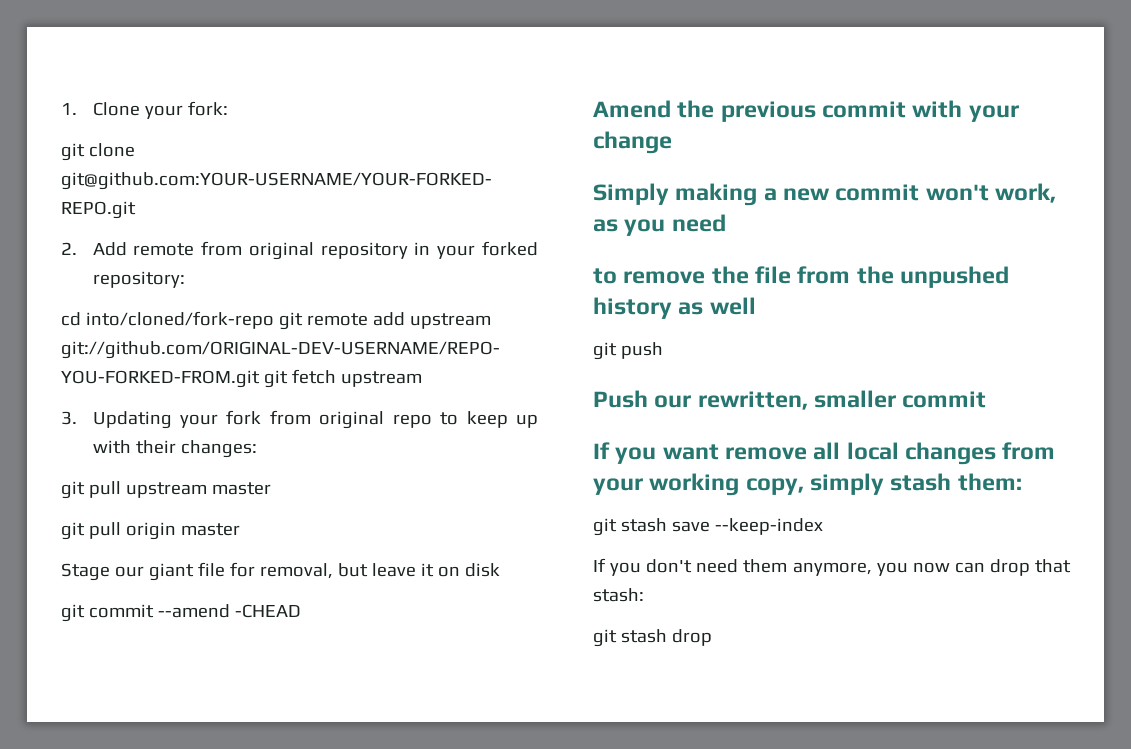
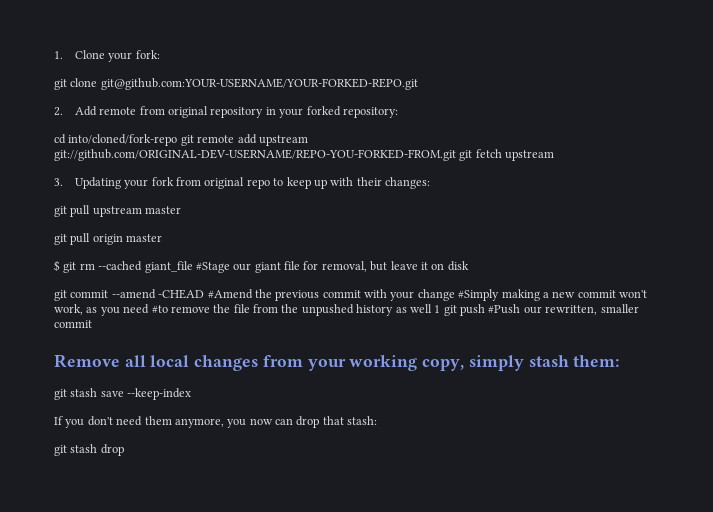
[61,563,110,581] Stage -> [54,260,230,273] $ git rm --cached giant_file #Stage
[593,100,671,118] // Amend -> [207,289,253,299] #Amend
[593,183,669,205] // Simply -> [458,289,500,301] #Simply
[593,268,617,284] // to -> [151,305,168,313] #to
(756, 306) // -> [434,305,441,313] 1
[593,390,648,408] // Push -> [488,304,521,314] #Push
[593,442,808,464] If you want remove -> [54,354,120,368] Remove

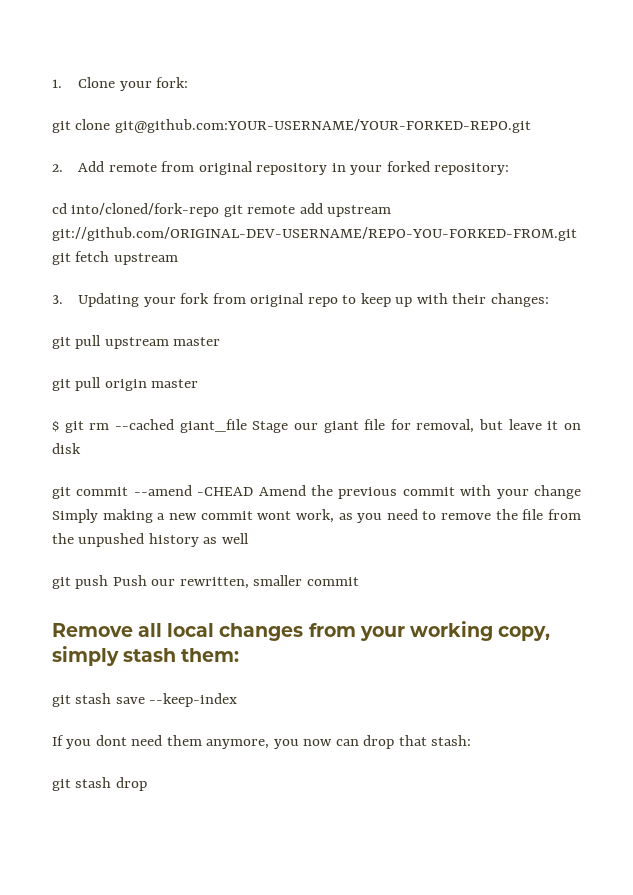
[195,262,230,273] #Stage -> [252,421,289,433] Stage
[207,289,253,299] #Amend -> [258,485,306,496] Amend
[458,289,500,301] #Simply -> [52,509,98,523] Simply
[619,290,647,298] won't -> [257,511,292,520] wont
[151,305,168,313] #to -> [422,511,437,520] to
[434,305,441,313] 1 -> (249, 538) //
[488,304,521,314] #Push -> [112,575,147,586] Push
[87,416,113,426] don't -> [95,735,127,746] dont

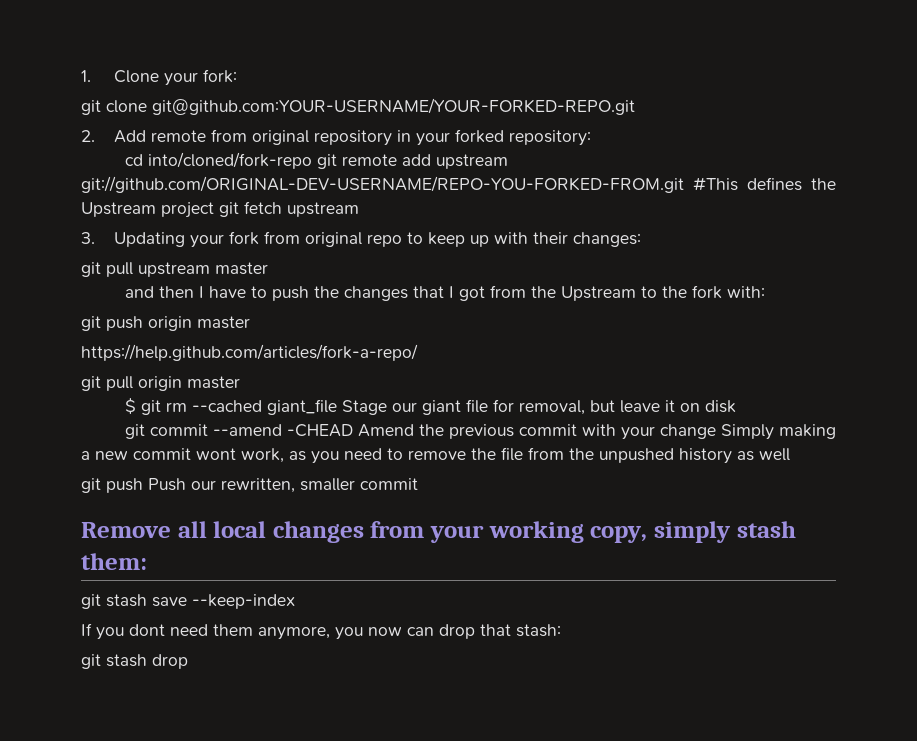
(577, 234) none -> [693,177,836,191] [81,202,214,218] #This defines the Upstream project
(221, 341) none -> [124,285,765,301] [81,316,250,331] [81,344,418,361] // and then I have to push the changes that I got from the Upstream to the fork with: // git push origin master // https://help.github.com/articles/fork-a-repo/

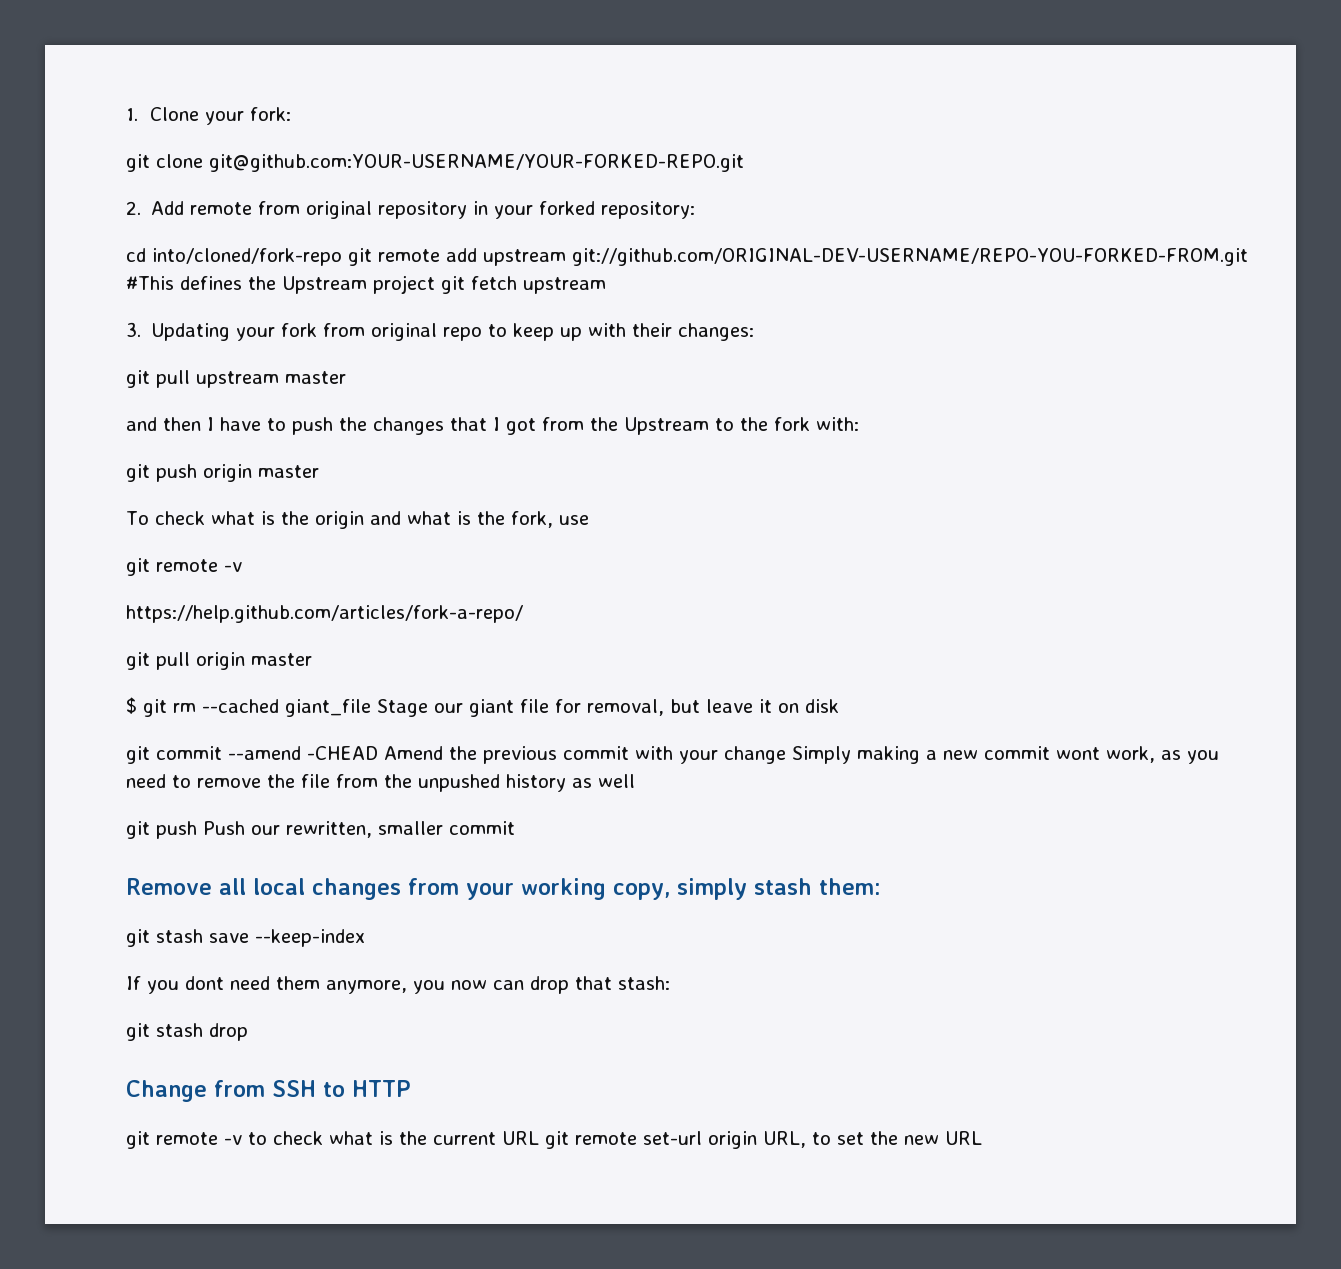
(250, 322) none -> [126,511,589,529] [126,558,242,576] // To check what is the origin and what is the fork, use // git remote -v
(188, 661) none -> [126,1080,411,1102] [126,1131,982,1149] // Change from SSH to HTTP // git remote -v to check what is the current URL git remote set-url origin URL, to set the new URL

